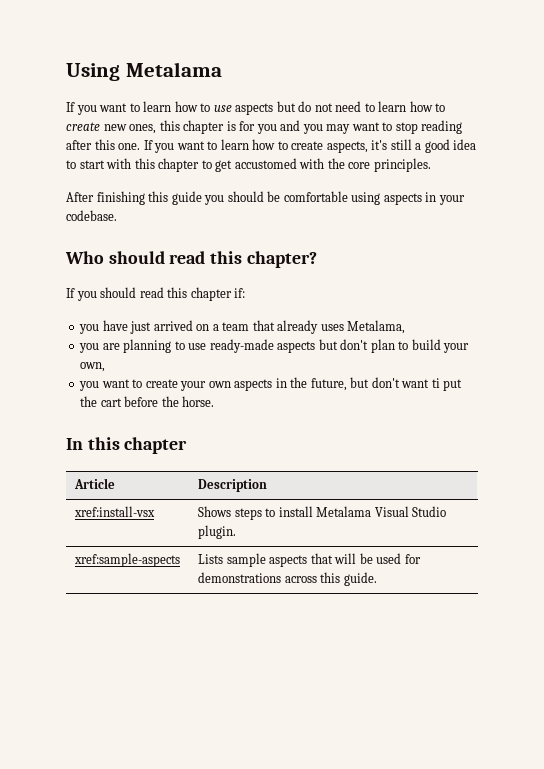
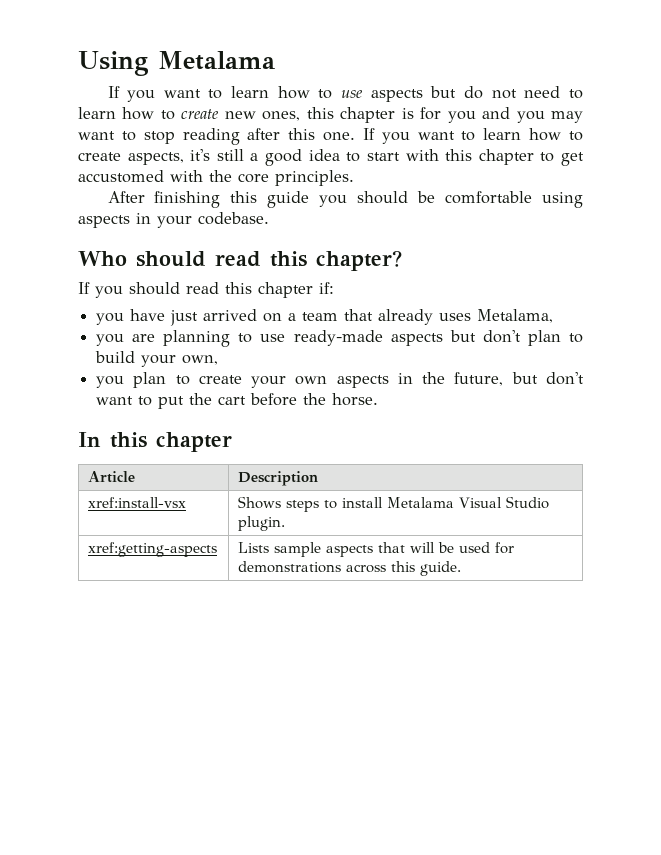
[101,379,130,388] want -> [133,372,167,388] plan
[431,378,440,388] ti -> [138,396,153,406] to
[73,553,180,567] xref:sample-aspects -> [88,542,218,557] xref:getting-aspects

